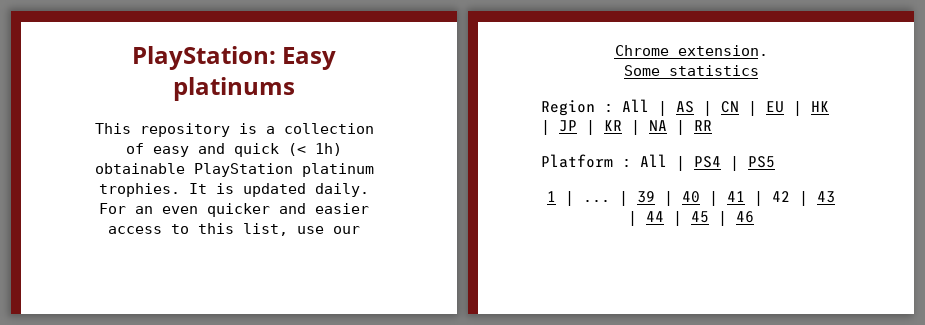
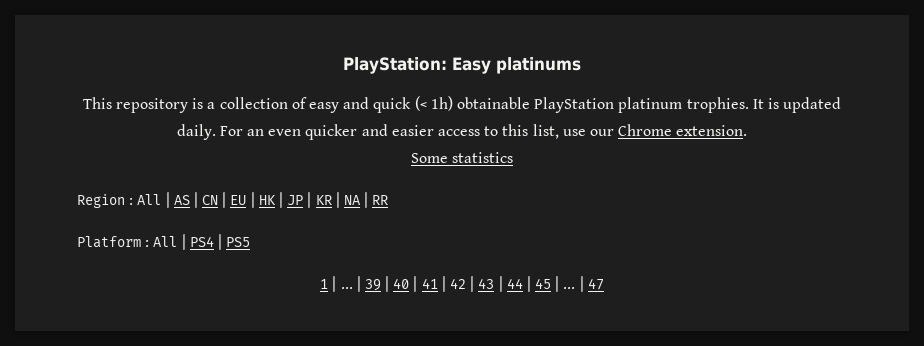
[736,211,754,223] 46 -> [563,276,604,292] ... | 47

